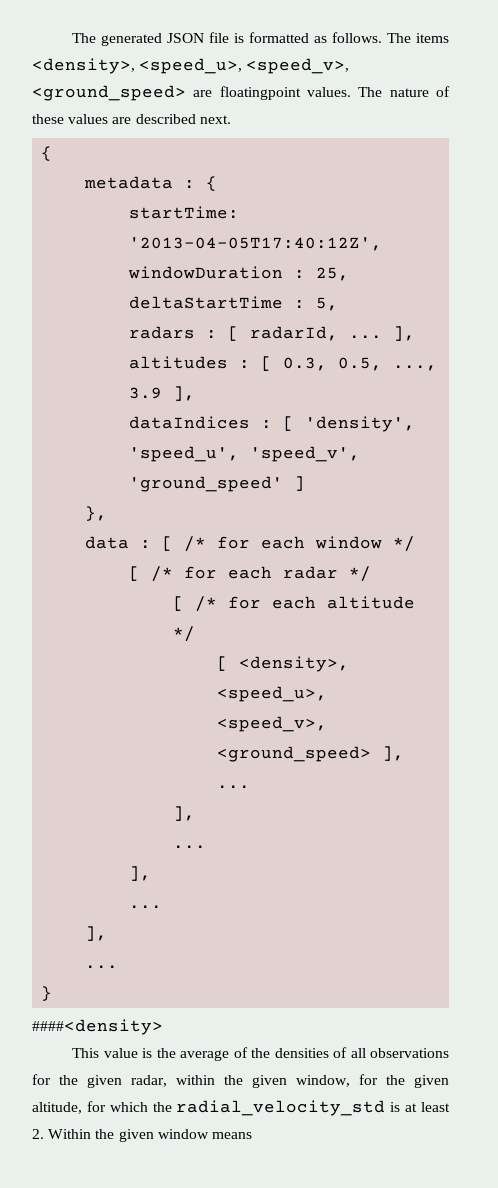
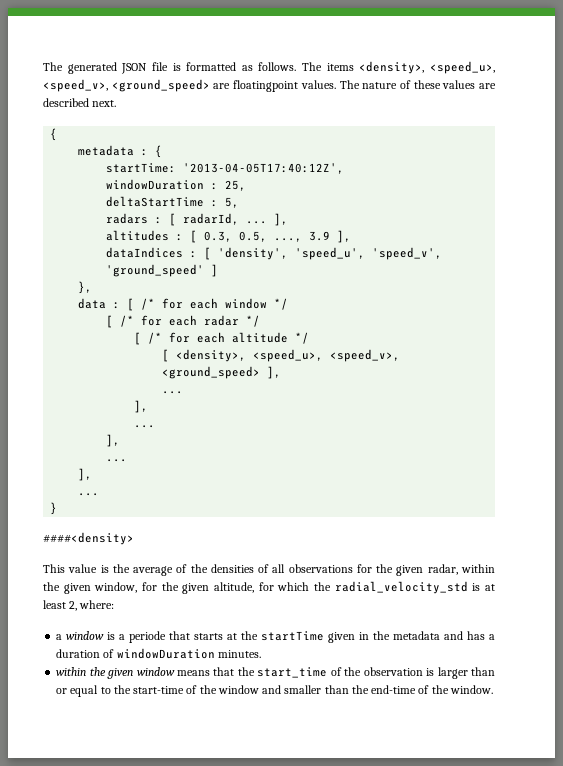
[32,1129,252,1142] 2. Within the given window means -> [69,600,115,611] [56,631,496,643] [56,648,261,659] [56,667,495,679] [56,685,493,697] 2, where: // a window is a periode that starts at the startTime given in the metadata and has a duration of windowDuration minutes. // within the given window means that the start_time of the observation is larger than or equal to the start-time of the window and smaller than the end-time of the window.

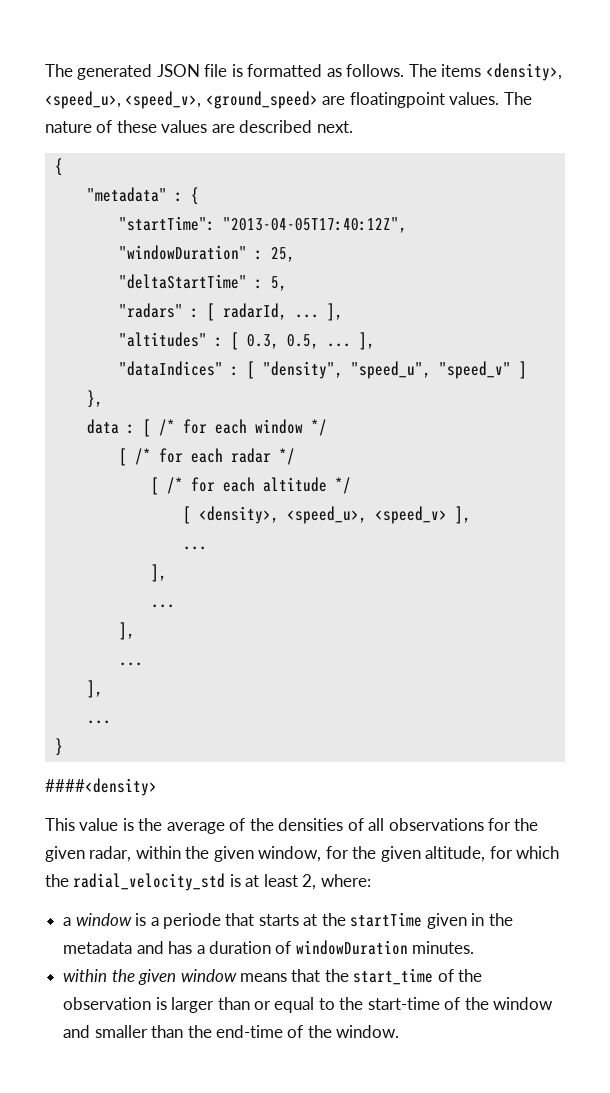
[78,145,135,156] metadata -> [86,187,167,202] "metadata"
[106,163,345,174] [106,179,205,190] startTime: '2013-04-05T17:40:12Z', // windowDuration -> [118,216,407,233] [118,245,247,260] "startTime": "2013-04-05T17:40:12Z", // "windowDuration"
[106,196,205,207] deltaStartTime -> [118,274,247,289] "deltaStartTime"
[106,213,149,224] radars -> [118,303,183,318] "radars"
[106,230,170,241] altitudes -> [118,332,207,347] "altitudes"
[274,230,352,243] [106,247,443,260] [106,264,205,277] ..., 3.9 ], // dataIndices : [ 'density', 'speed_u', 'speed_v', 'ground_speed' -> [326,332,375,350] [118,361,511,379] ... ], // "dataIndices" : [ "density", "speed_u", "speed_v"
[330,349,401,362] [162,366,261,379] <speed_v>, <ground_speed> -> [374,506,447,524] <speed_v>

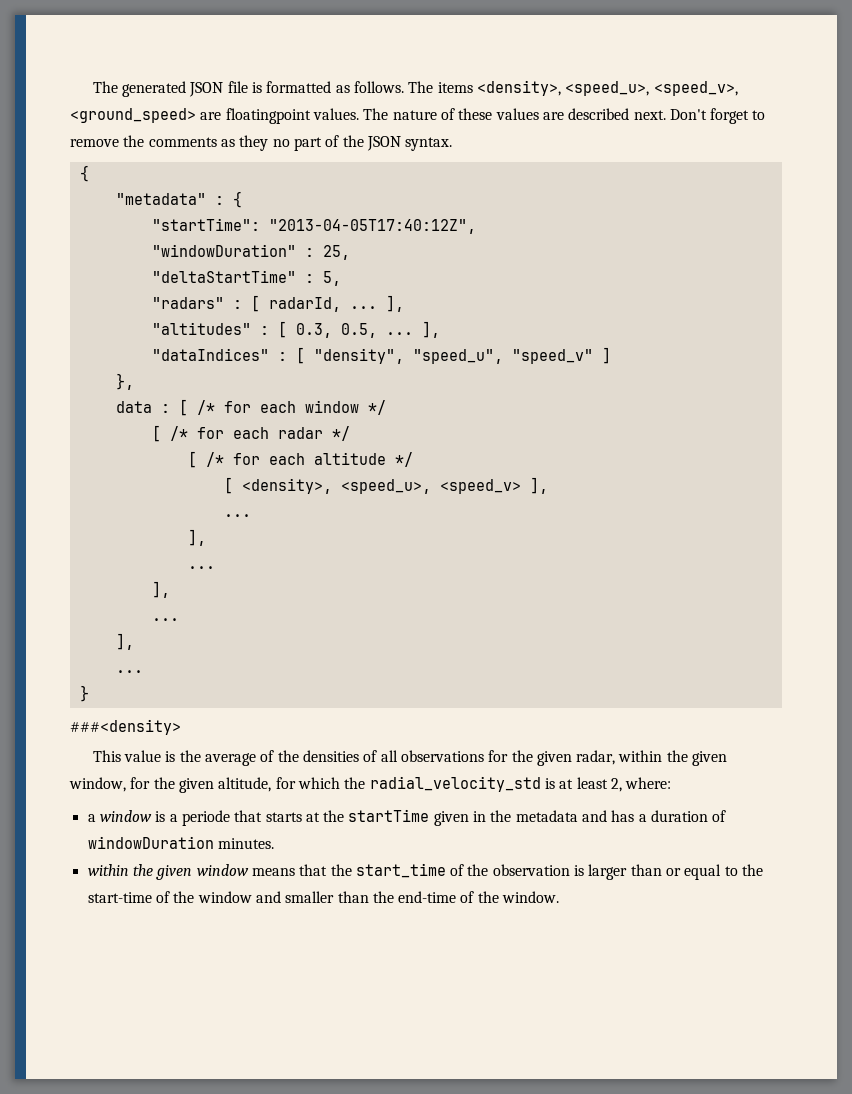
(353, 127) none -> [669,108,766,124] [70,135,453,151] Don't forget to remove the comments as they no part of the JSON syntax.
[45,778,157,796] ####<density> -> [70,719,181,735] ###<density>

